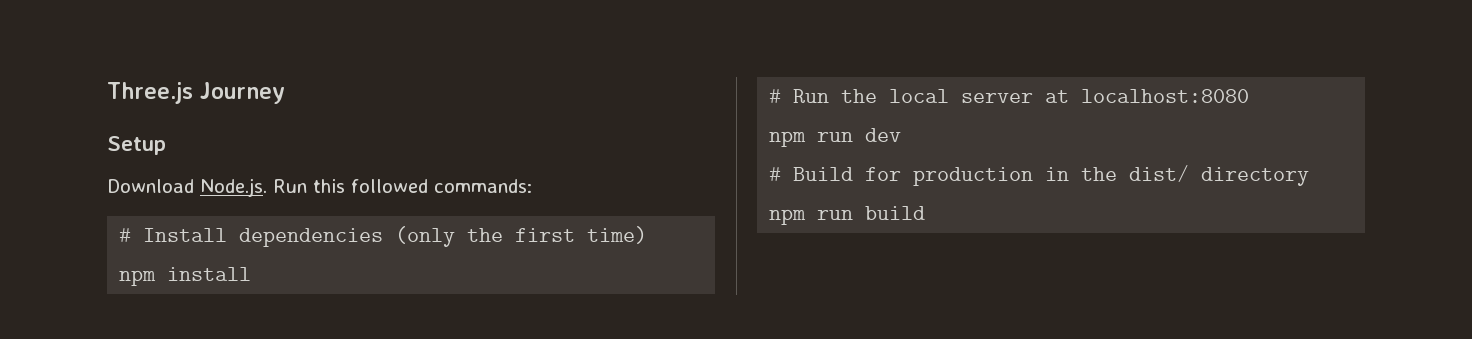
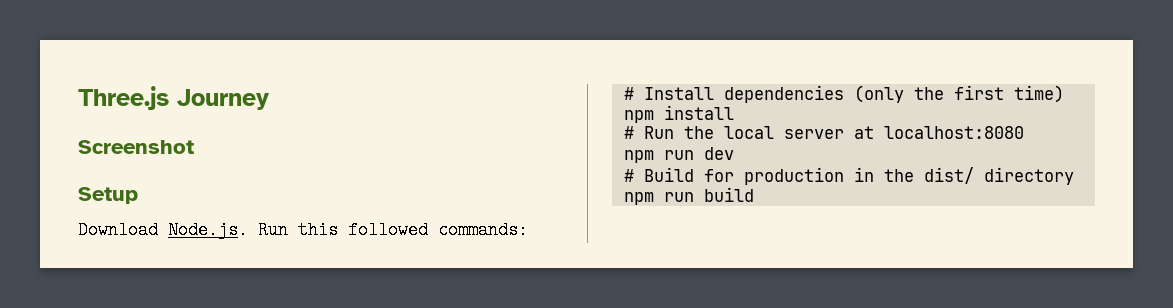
(285, 93) none -> [78,140,194,154] // Screenshot

